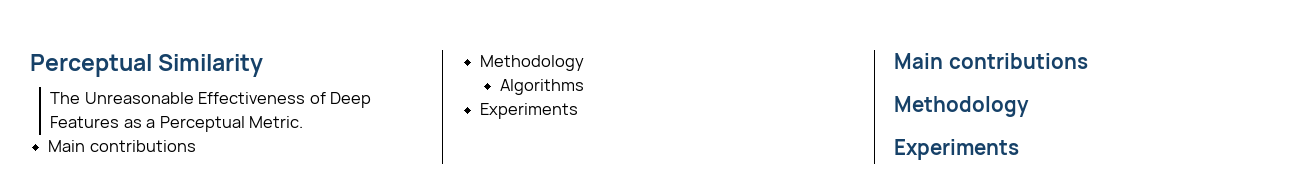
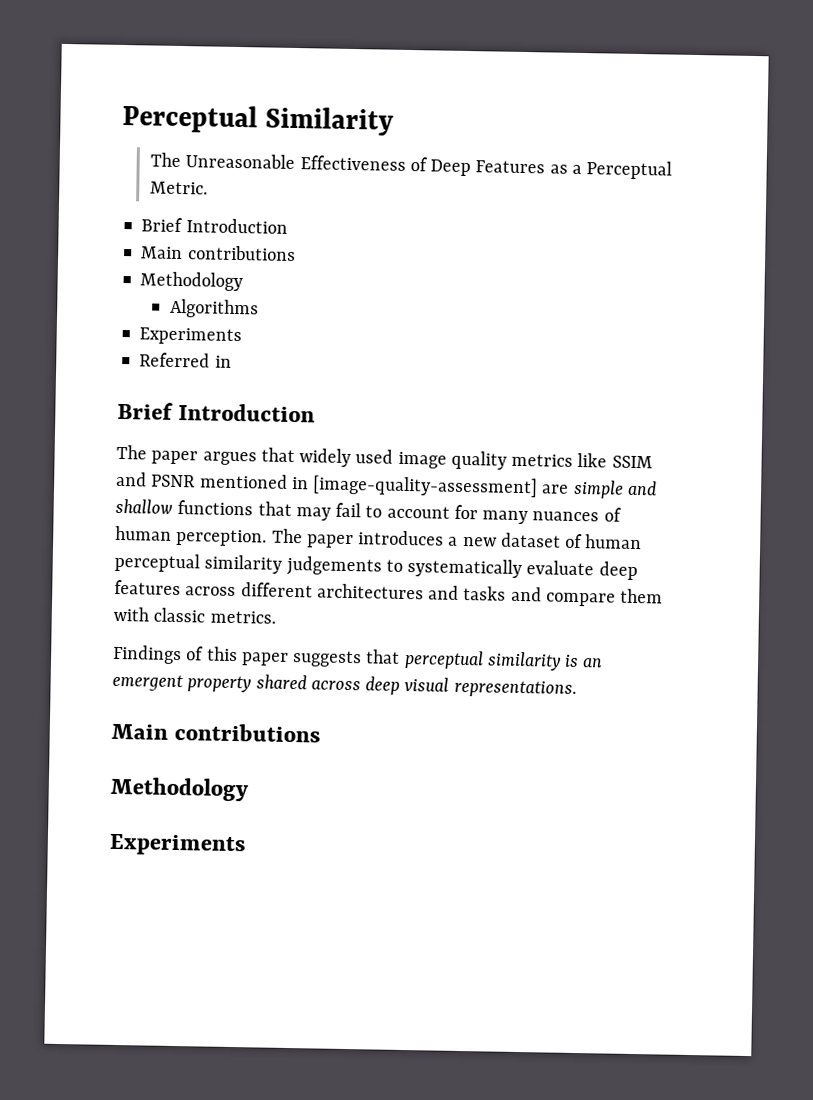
(303, 122) none -> [141,217,288,234] // Brief Introduction
(579, 111) none -> [139,352,232,368] [117,401,316,423] [116,444,653,470] [116,471,657,499] [115,498,622,525] [115,525,643,550] [114,552,638,581] [114,579,664,607] [113,606,276,624] [112,644,604,671] [112,673,577,698] // Referred in // Brief Introduction // The paper argues that widely used image quality metrics like SSIM and PSNR mentioned in [image-quality-assessment] are simple and shallow functions that may fail to account for many nuances of human perception. The paper introduces a new dataset of human perceptual similarity judgements to systematically evaluate deep features across different architectures and tasks and compare them with classic metrics. // Findings of this paper suggests that perceptual similarity is an emergent property shared across deep visual representations.

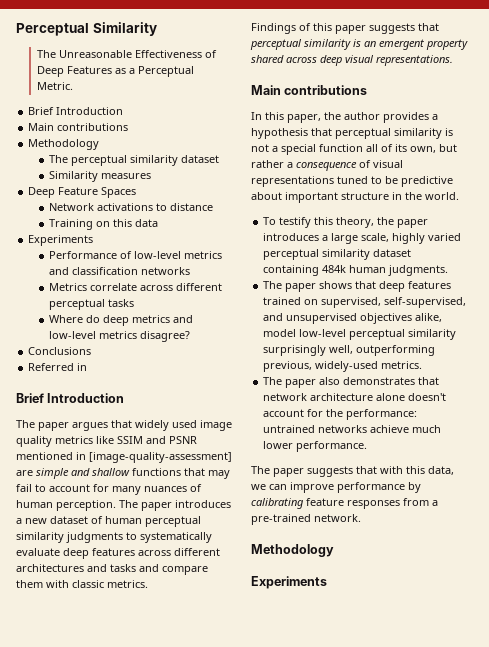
[169,298,259,319] [139,327,243,346] Algorithms // Experiments -> [49,155,220,166] [49,171,152,182] [28,187,137,198] [49,203,214,211] [49,219,159,230] [28,235,94,246] [49,251,223,259] [49,267,191,275] [49,283,223,291] [49,299,135,310] [49,315,194,326] [49,331,191,342] [28,347,92,355] The perceptual similarity dataset // Similarity measures // Deep Feature Spaces // Network activations to distance // Training on this data // Experiments // Performance of low-level metrics and classification networks // Metrics correlate across different perceptual tasks // Where do deep metrics and low-level metrics disagree? // Conclusions
[285,555,382,577] judgements -> [66,532,123,543] judgments
(322, 732) none -> [251,112,438,123] [251,128,453,139] [251,144,457,155] [251,160,403,171] [251,176,453,187] [251,192,459,203] [263,217,429,228] [263,233,462,244] [263,249,412,260] [263,265,449,276] [263,281,452,292] [263,297,467,308] [263,313,443,324] [263,329,457,340] [263,345,436,356] [263,361,423,372] [263,377,440,388] [263,393,447,401] [263,409,418,420] [263,425,442,433] [263,441,368,452] [251,466,454,477] [251,482,421,493] [251,498,438,509] [251,514,361,525] // In this paper, the author provides a hypothesis that perceptual similarity is not a special function all of its own, but rather a consequence of visual representations tuned to be predictive about important structure in the world. // To testify this theory, the paper introduces a large scale, highly varied perceptual similarity dataset containing 484k human judgments. // The paper shows that deep features trained on supervised, self-supervised, and unsupervised objectives alike, model low-level perceptual similarity surprisingly well, outperforming previous, widely-used metrics. // The paper also demonstrates that network architecture alone doesn't account for the performance: untrained networks achieve much lower performance. // The paper suggests that with this data, we can improve performance by calibrating feature responses from a pre-trained network.

